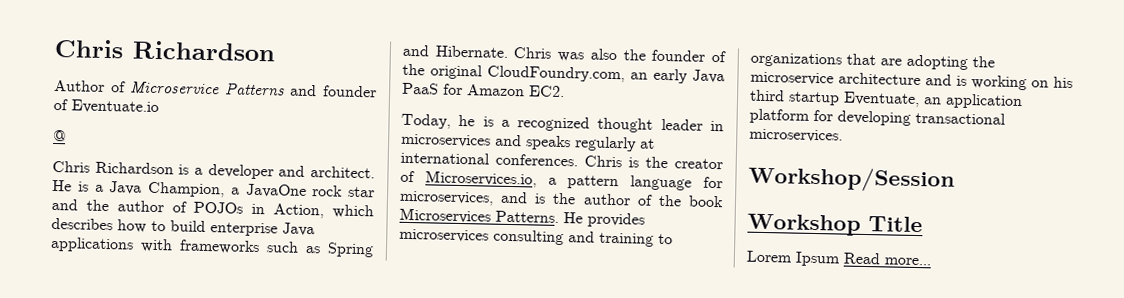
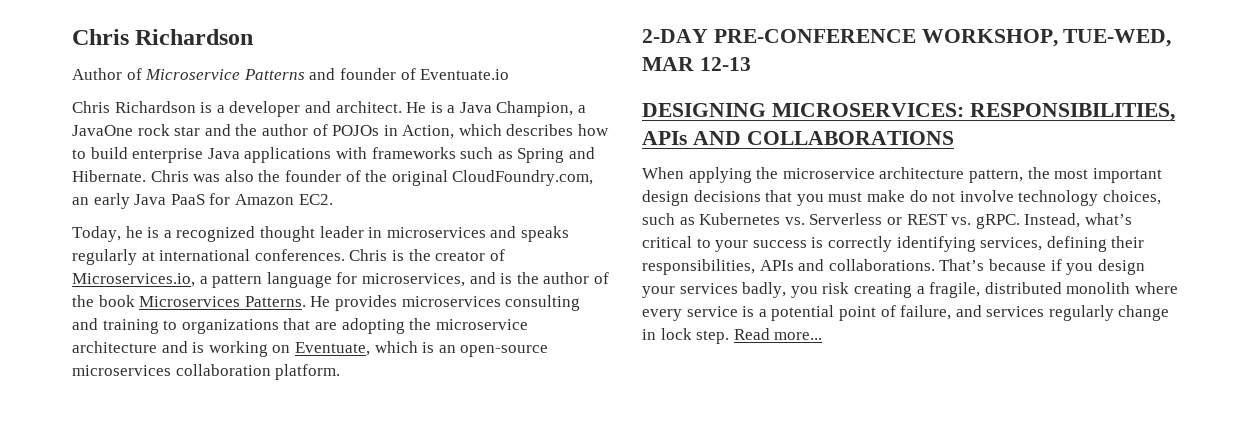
[53,129,66,142] // @ -> (510, 74) none
[1053,76,1073,89] [749,89,1023,110] [749,108,1006,126] [749,128,843,143] [748,165,955,193] [747,213,923,236] [746,250,841,267] his third startup Eventuate, an application platform for developing transactional microservices. // Workshop/Session // Workshop Title // Lorem Ipsum -> [294,341,549,357] [72,364,341,380] [642,29,1172,47] [642,57,751,71] [642,103,1175,121] [642,131,954,145] [642,167,1162,183] [642,190,1161,206] [642,213,1132,229] [642,236,1145,252] [642,259,1145,275] [642,282,1178,298] [642,305,1170,321] [642,328,730,344] Eventuate, which is an open-source microservices collaboration platform. // 2-DAY PRE-CONFERENCE WORKSHOP, TUE-WED, MAR 12-13 // DESIGNING MICROSERVICES: RESPONSIBILITIES, APIs AND COLLABORATIONS // When applying the microservice architecture pattern, the most important design decisions that you must make do not involve technology choices, such as Kubernetes vs. Serverless or REST vs. gRPC. Instead, what’s critical to your success is correctly identifying services, defining their responsibilities, APIs and collaborations. That’s because if you design your services badly, you risk creating a fragile, distributed monolith where every service is a potential point of failure, and services regularly change in lock step.

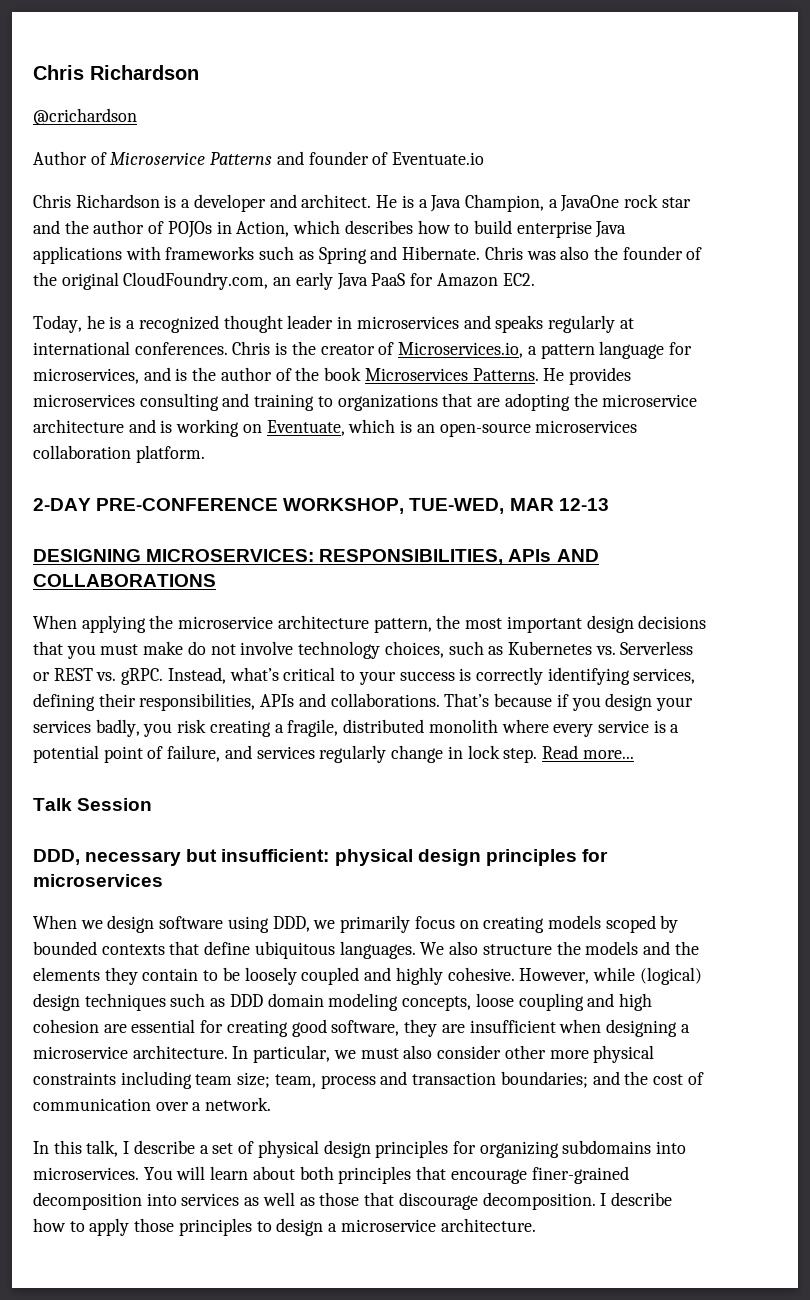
[72,29,254,45] Chris Richardson -> [33,65,199,80] [33,108,137,125] Chris Richardson // @crichardson
(823, 336) none -> [33,798,153,811] [33,849,608,866] [33,874,163,887] [33,915,679,933] [33,941,699,959] [33,967,702,985] [33,993,652,1011] [33,1019,690,1037] [33,1045,655,1063] [33,1071,704,1089] [33,1097,272,1111] [33,1140,687,1158] [33,1166,629,1184] [33,1192,672,1210] [33,1218,536,1236] // Talk Session // DDD, necessary but insufficient: physical design principles for microservices // When we design software using DDD, we primarily focus on creating models scoped by bounded contexts that define ubiquitous languages. We also structure the models and the elements they contain to be loosely coupled and highly cohesive. However, while (logical) design techniques such as DDD domain modeling concepts, loose coupling and high cohesion are essential for creating good software, they are insufficient when designing a microservice architecture. In particular, we must also consider other more physical constraints including team size; team, process and transaction boundaries; and the cost of communication over a network. // In this talk, I describe a set of physical design principles for organizing subdomains into microservices. You will learn about both principles that encourage finer-grained decomposition into services as well as those that discourage decomposition. I describe how to apply those principles to design a microservice architecture.

